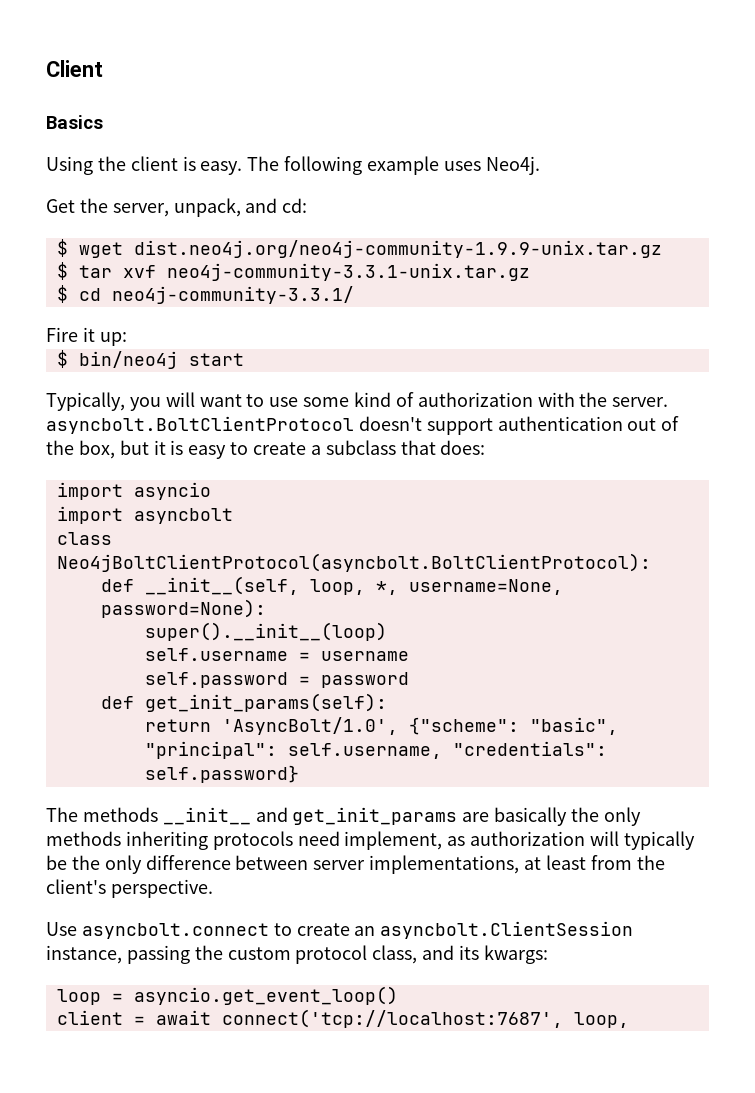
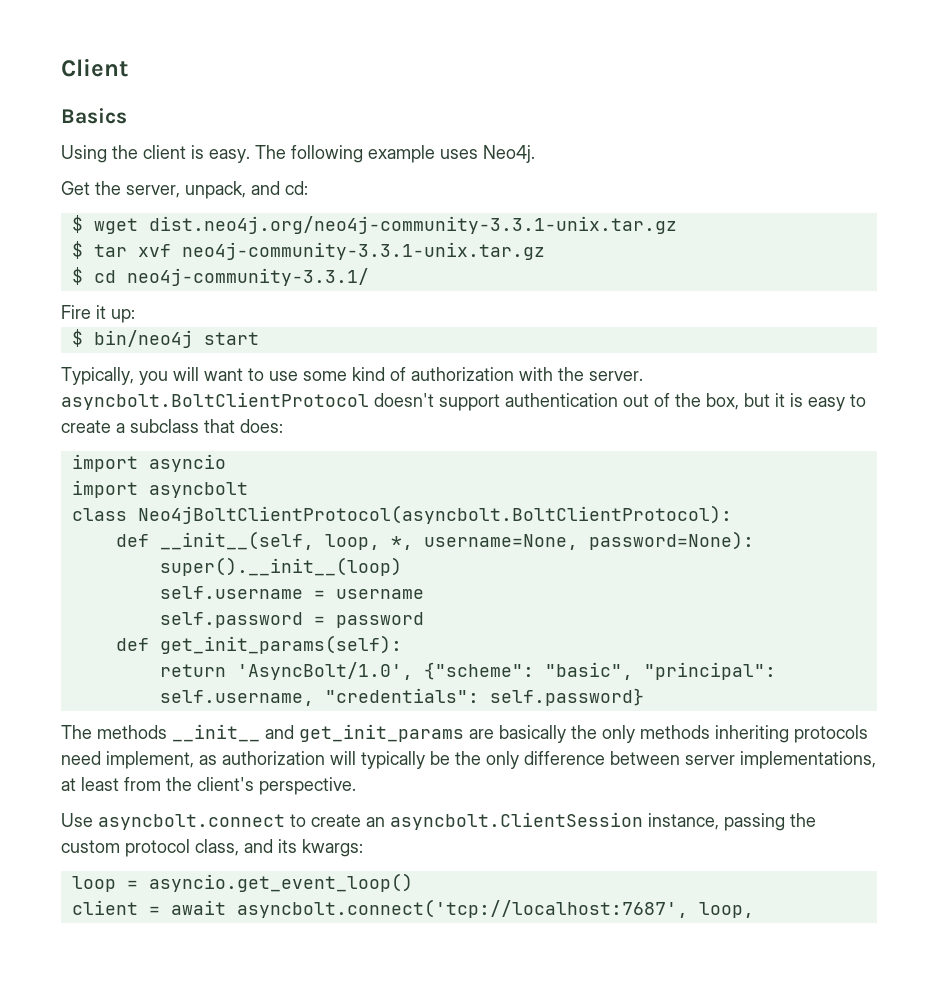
[133,240,662,258] dist.neo4j.org/neo4j-community-1.9.9-unix.tar.gz -> [148,216,677,234] dist.neo4j.org/neo4j-community-3.3.1-unix.tar.gz
[221,1009,563,1028] connect('tcp://localhost:7687', -> [236,899,688,918] asyncbolt.connect('tcp://localhost:7687',

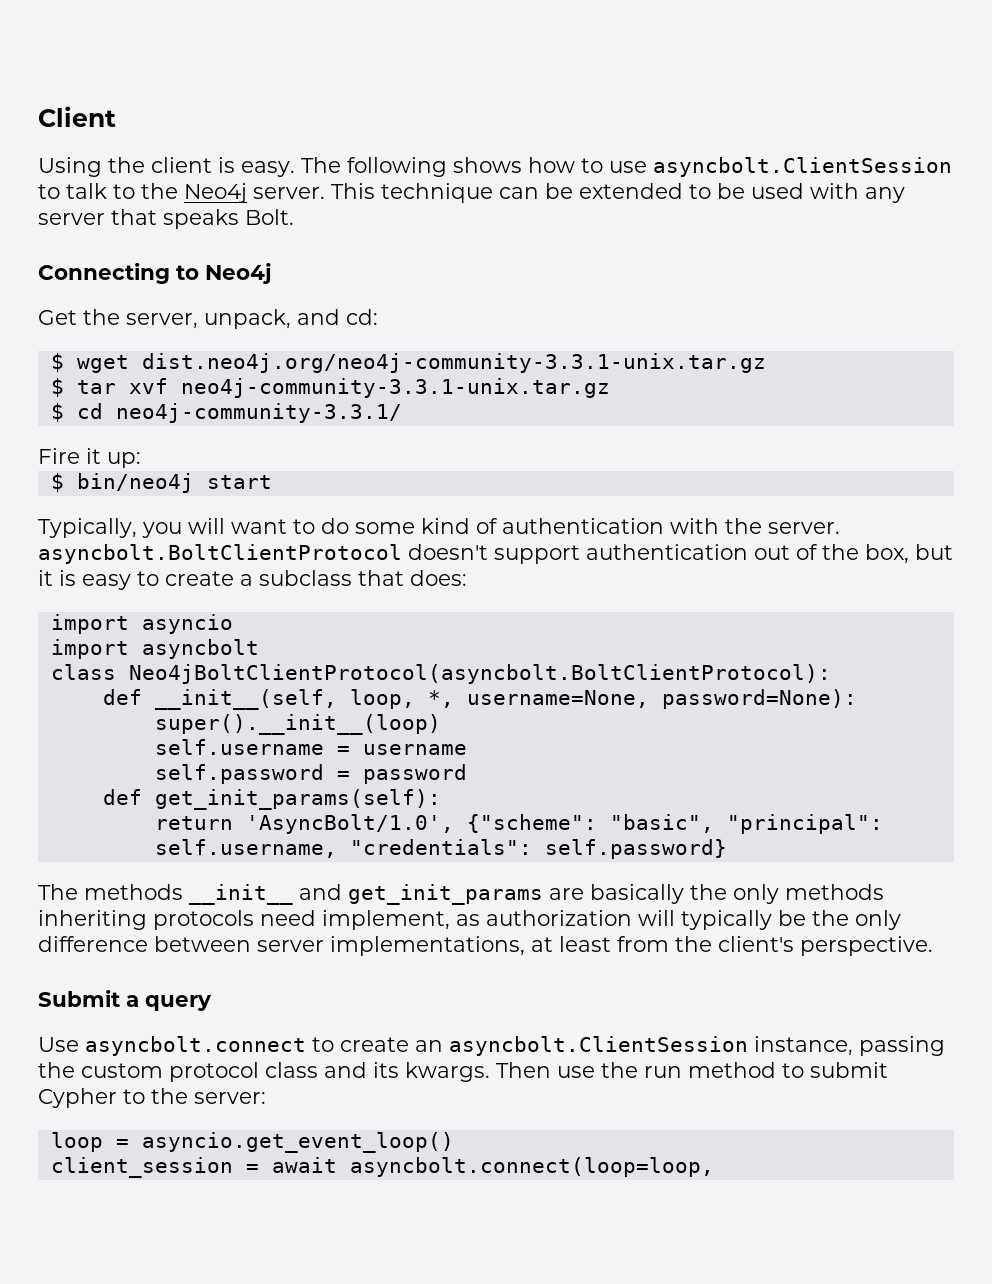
[61,108,127,124] // Basics -> (116, 116) none
[368,145,535,163] example uses Neo4j. -> [453,157,952,177] [38,183,905,203] [38,209,294,229] [38,263,272,284] shows how to use asyncbolt.ClientSession to talk to the Neo4j server. This technique can be extended to be used with any server that speaks Bolt. // Connecting to Neo4j
[269,371,298,381] use -> [321,518,349,534] do
[411,367,514,381] authorization -> [502,518,664,534] authentication
(356, 786) none -> [38,990,212,1011] // Submit a query
[195,839,239,856] class, -> [265,1062,318,1078] class
[302,839,363,857] kwargs: -> [405,1062,888,1082] [38,1088,266,1108] kwargs. Then use the run method to submit Cypher to the server:
[71,900,138,915] client -> [50,1157,233,1178] client_session
[236,899,754,918] asyncbolt.connect('tcp://localhost:7687', loop, -> [349,1157,714,1177] asyncbolt.connect(loop=loop,

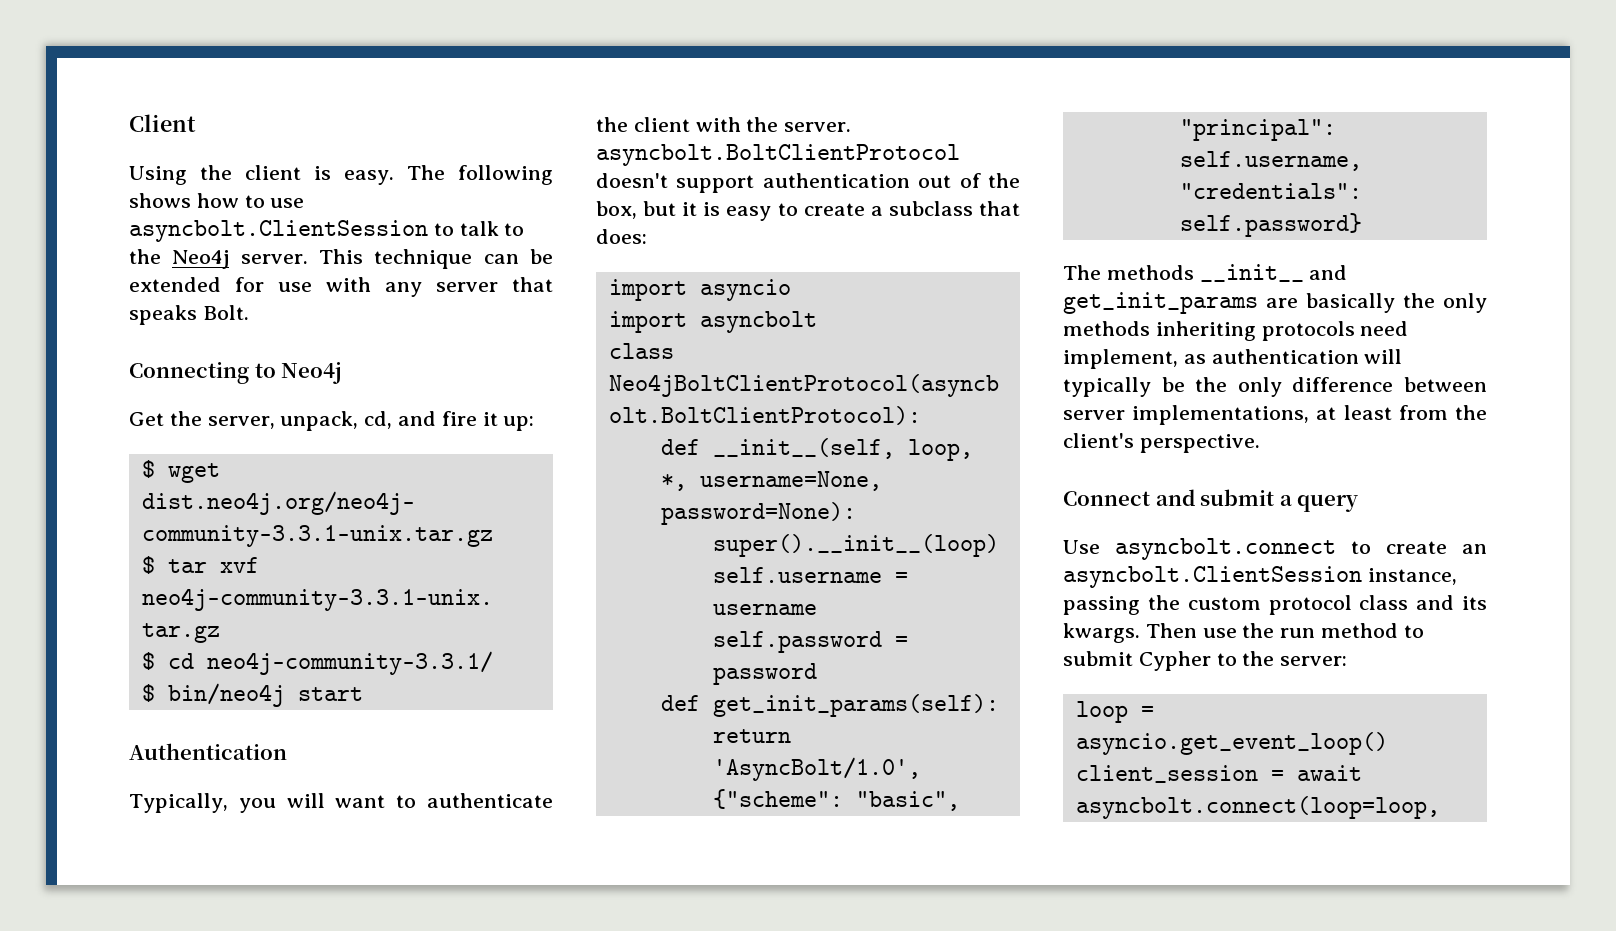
[689,183,804,199] to be used -> [235,277,312,292] for use
[297,309,378,325] and cd: -> [364,411,535,431] cd, and fire it up:
[38,448,141,468] // Fire it up: -> (493, 663) none
(272, 482) none -> [129,743,287,760] // Authentication
[321,518,664,534] do some kind of authentication -> [427,793,553,808] [596,117,690,132] authenticate the client
[486,910,632,926] authorization -> [1211,349,1359,364] authentication
[38,990,120,1007] Submit -> [1063,489,1275,506] Connect and submit

